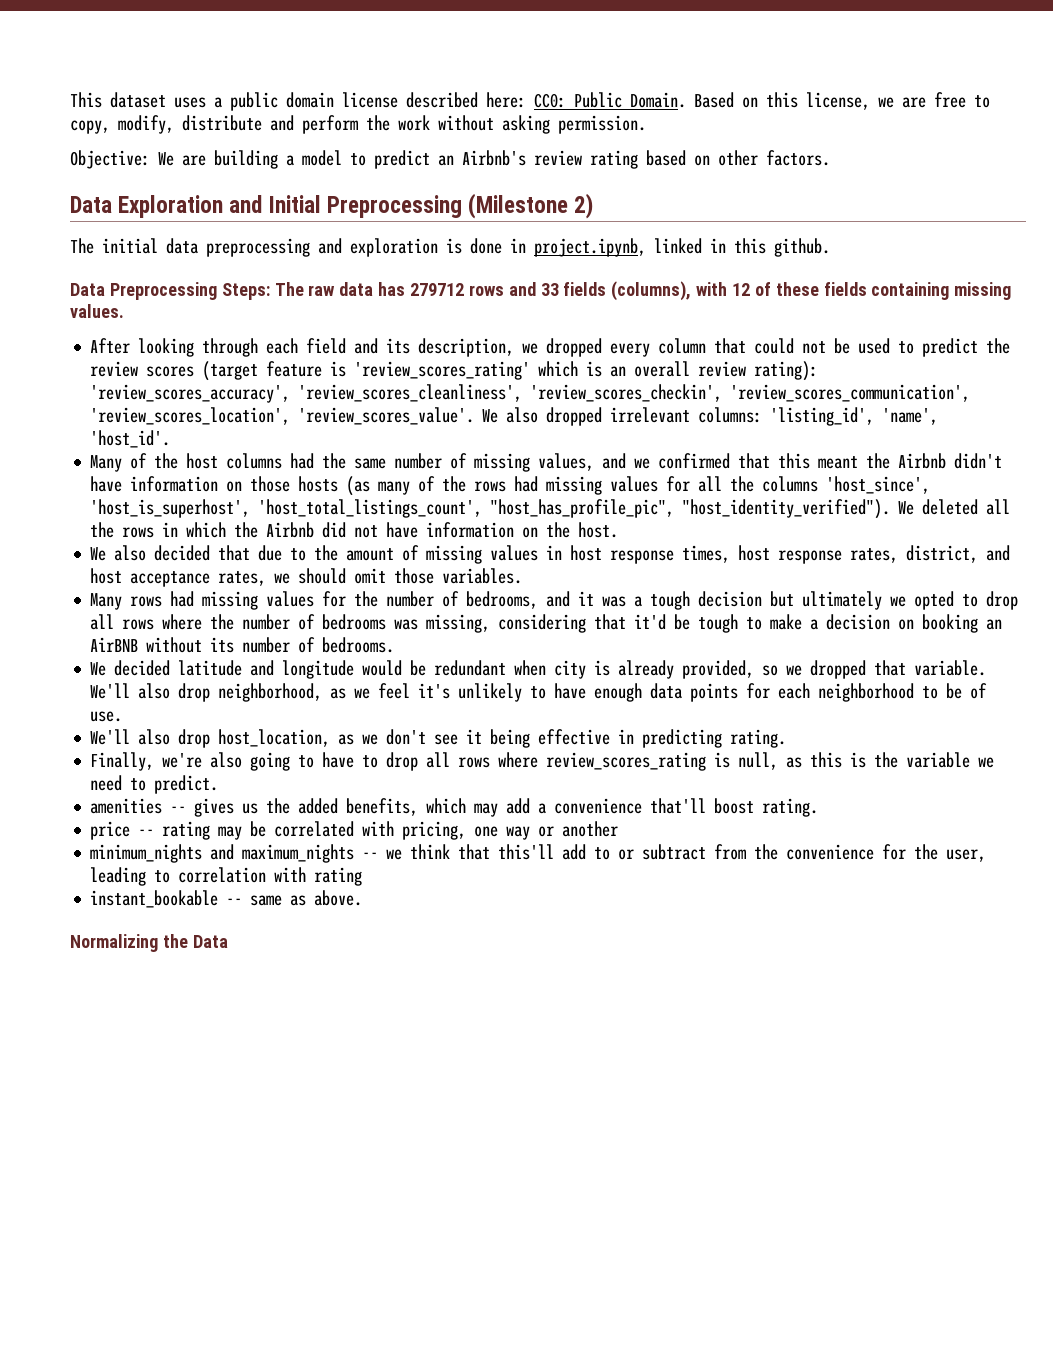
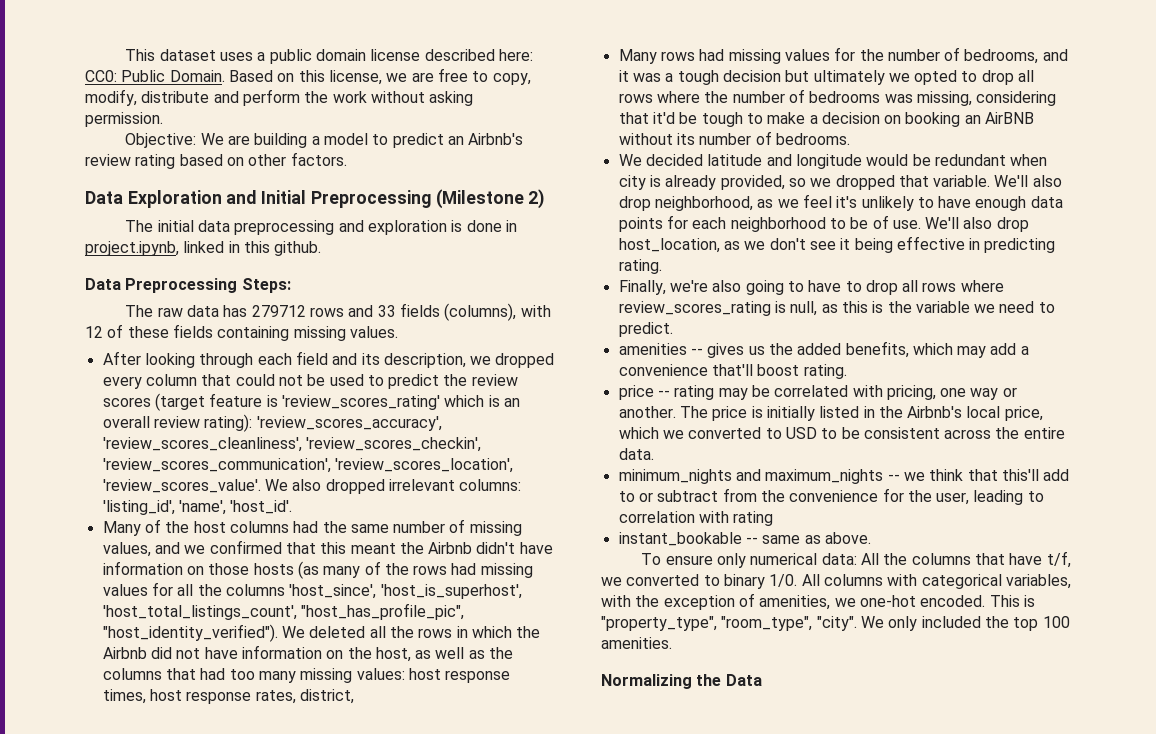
(270, 291) none -> (291, 285) //
[578,522,619,538] [90,545,563,564] host. // We also decided that due to the amount of missing values in -> [375,647,514,662] [102,668,405,683] host, as well as the columns that had too many missing values:
[986,545,1011,561] [90,568,523,587] and host acceptance rates, we should omit those variables. -> (354, 696) none
(123, 716) // -> (921, 224) none
[562,821,619,837] another -> [618,406,1043,421] [618,427,1065,439] [618,448,654,460] another. The price is initially listed in the Airbnb's local price, which we converted to USD to be consistent across the entire data.
(363, 898) none -> [641,551,1071,568] [601,574,1071,589] [601,593,1035,610] [601,616,1070,631] [601,637,672,649] // To ensure only numerical data: All the columns that have t/f, we converted to binary 1/0. All columns with categorical variables, with the exception of amenities, we one-hot encoded. This is "property_type", "room_type", "city". We only included the top 100 amenities.

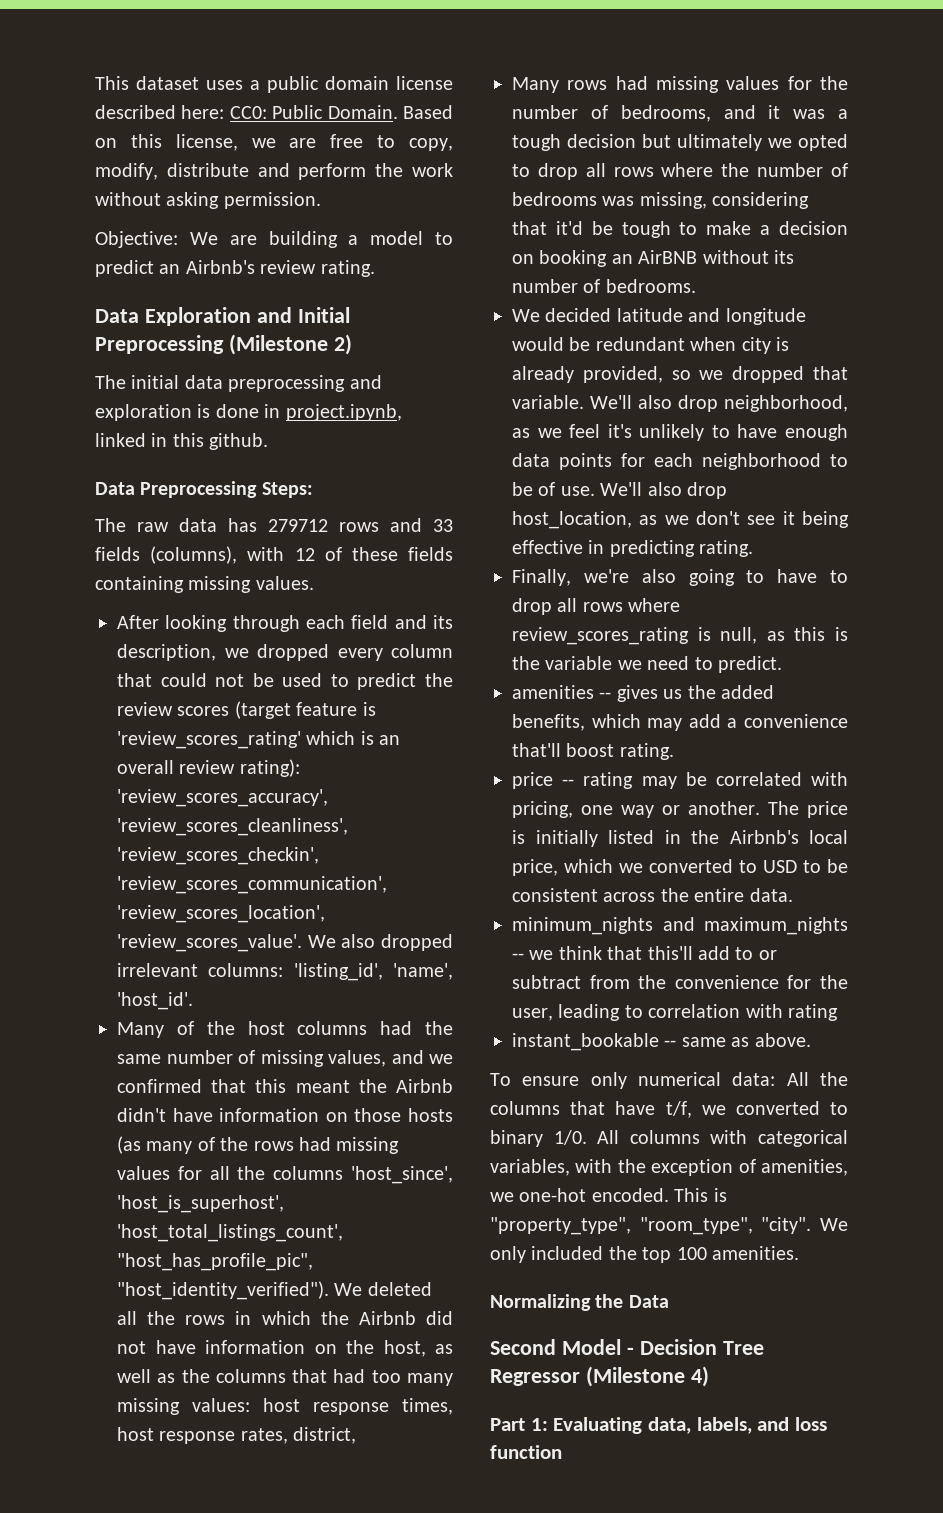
[135,152,347,169] rating based on other factors. -> [320,260,375,277] rating.
(762, 680) none -> [490,1339,764,1355] [490,1366,709,1387] [490,1417,828,1434] [490,1445,562,1459] // Second Model - Decision Tree Regressor (Milestone 4) // Part 1: Evaluating data, labels, and loss function

